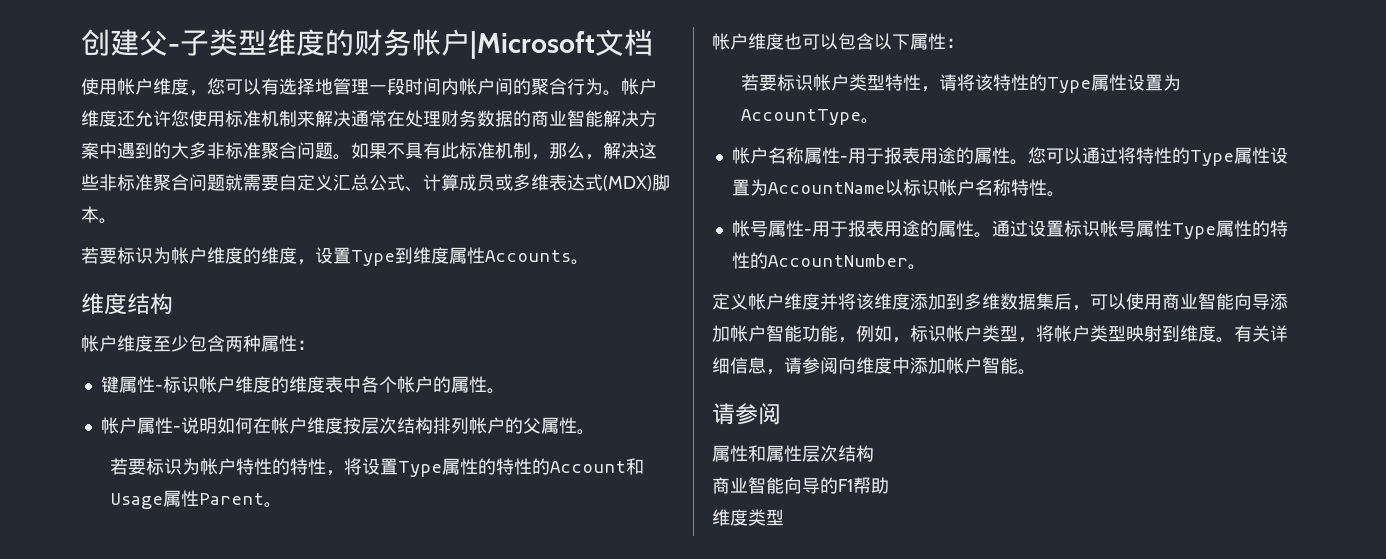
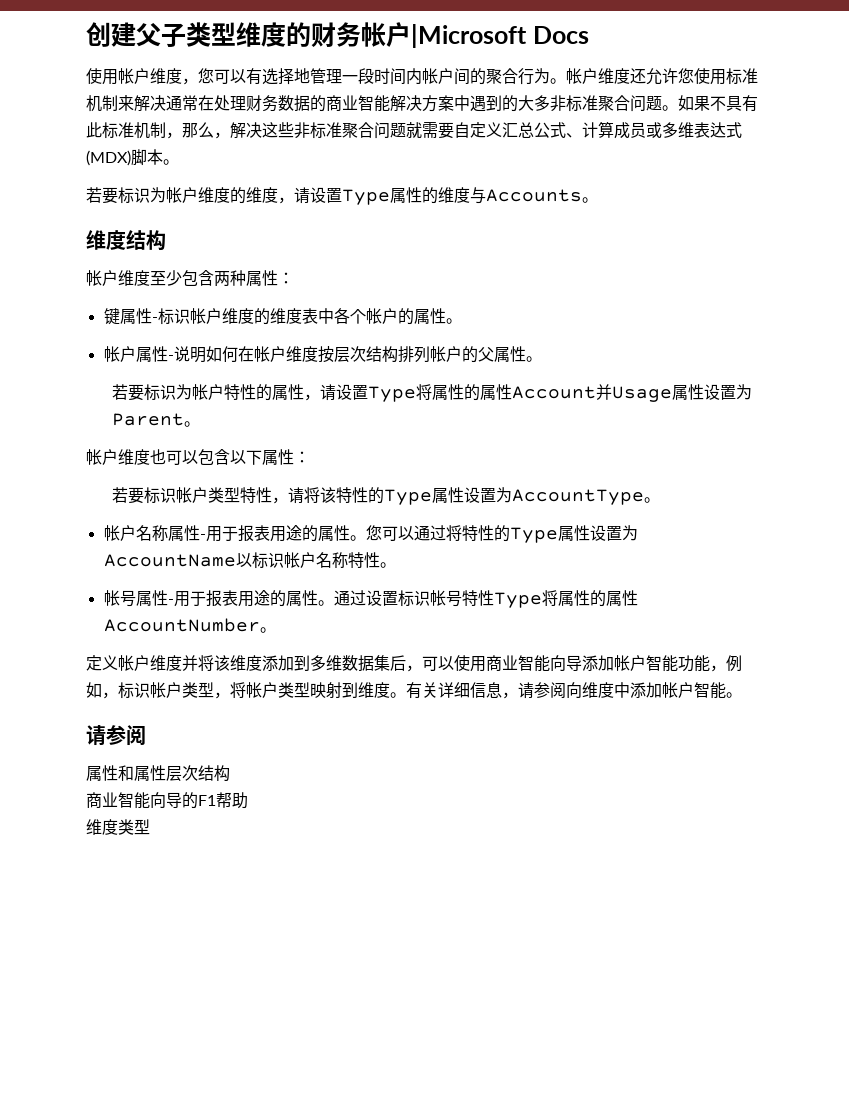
[168,44,180,53] - -> (161, 35) none
[595,29,653,56] 文档 -> [532,26,589,44] Docs
[315,247,485,266] 设置Type到维度属性 -> [294,187,486,205] 请设置Type属性的维度与
[289,458,644,477] 特性，将设置Type属性的特性的Account和 -> [271,384,612,402] 属性，请设置Type将属性的属性Account并
(199, 498) none -> [703,384,752,400] 设置为
[1135,220,1288,239] [731,252,768,269] 属性Type属性的特性的 -> [461,590,638,608] 特性Type将属性的属性

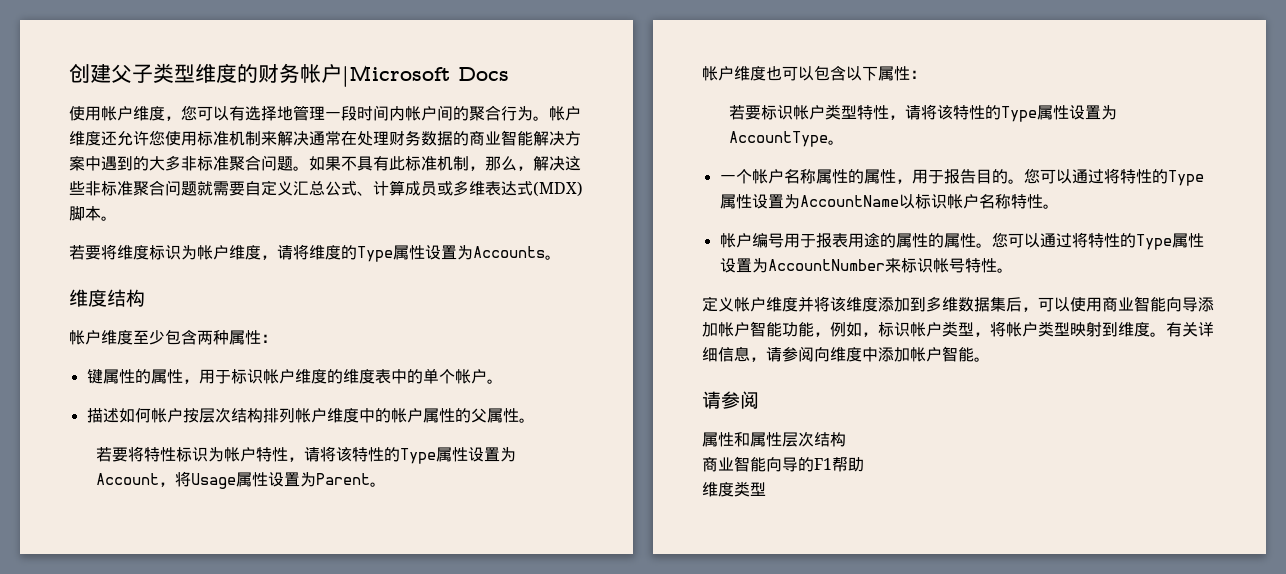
(118, 195) none -> [101,244,149,260] 将维度
[230,187,486,205] 的维度，请设置Type属性的维度与 -> [261,244,473,262] ，请将维度的Type属性设置为
[151,317,158,322] - -> [134,369,231,384] 的属性，用于
[333,308,462,325] [103,346,318,363] 各个帐户的属性。 // 帐户属性-说明如何在帐户维度 -> [406,368,503,384] [86,408,183,423] 的单个帐户。 // 描述如何帐户
(462, 354) none -> [326,408,455,423] 维度中的帐户属性
(144, 392) none -> [127,446,176,462] 将特性
[255,384,612,402] 的属性，请设置Type将属性的属性Account并 -> [287,446,516,464] [95,471,191,487] ，请将该特性的Type属性设置为Account，将
(660, 500) none -> [719,169,752,184] 一个
[199,525,350,542] -用于报表用途的属性 -> [847,169,1008,184] 的属性，用于报告目的
[119,590,638,608] [103,618,260,632] 号属性-用于报表用途的属性。通过设置标识帐号特性Type将属性的属性AccountNumber -> [735,232,1204,250] [719,258,997,273] 户编号用于报表用途的属性的属性。您可以通过将特性的Type属性设置为AccountNumber来标识帐号特性

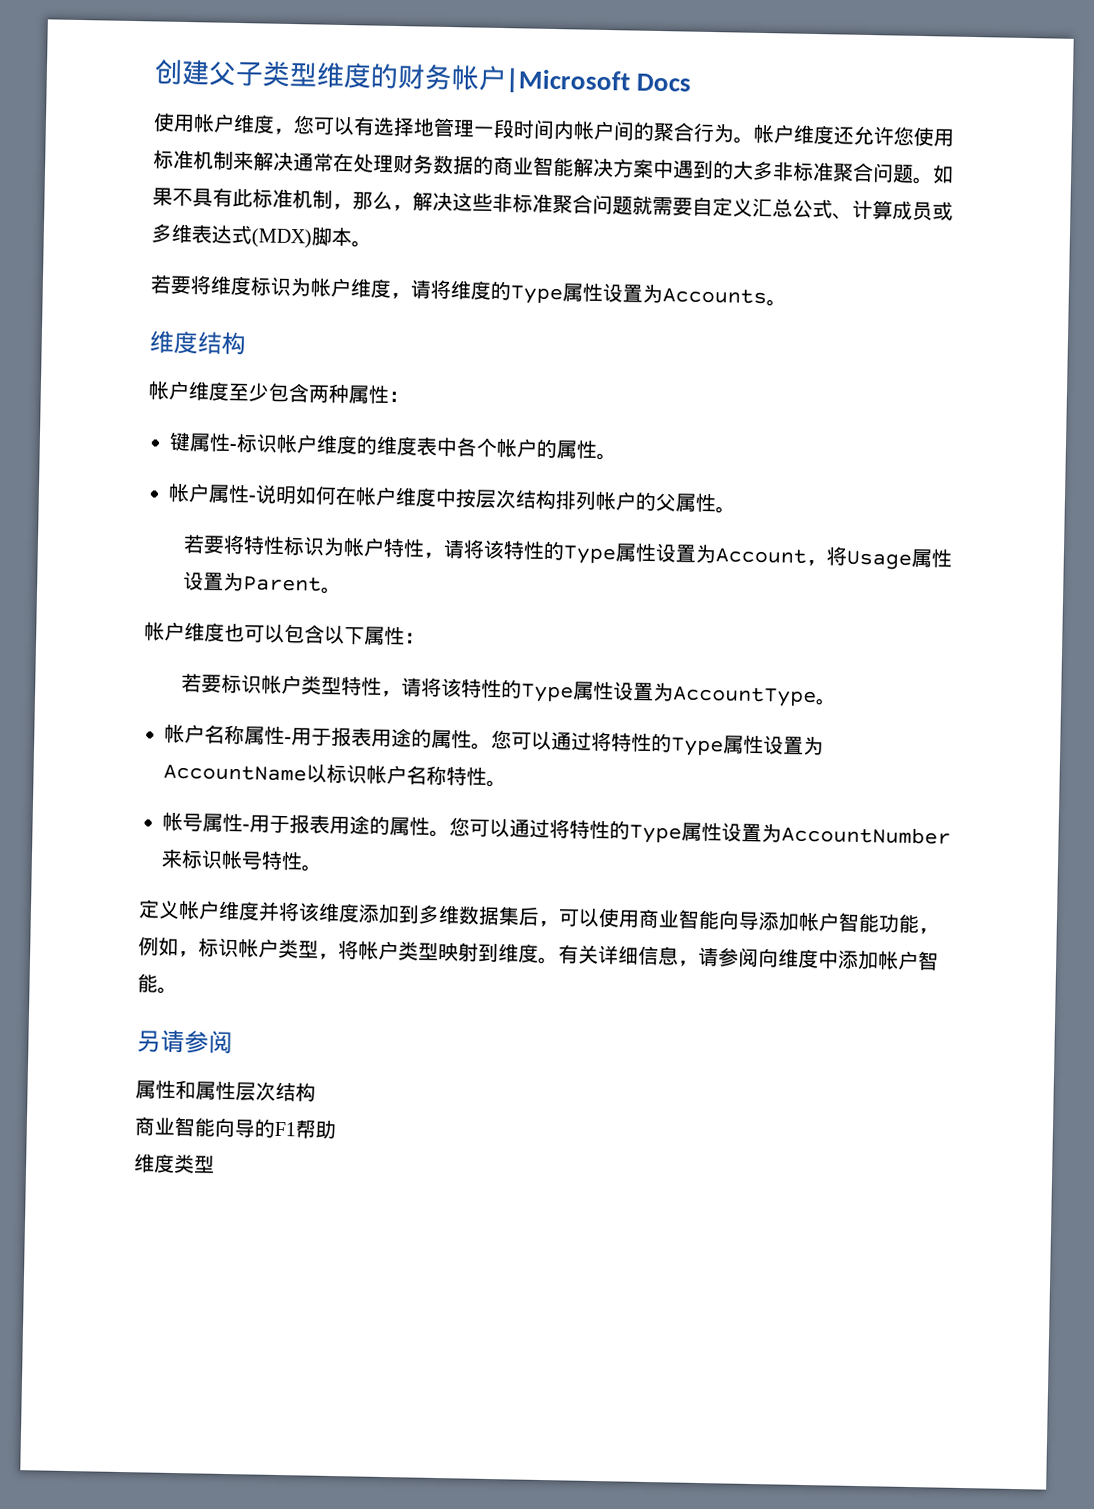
[134,369,231,384] 的属性，用于 -> [229,443,237,451] -
[406,368,503,384] [86,408,183,423] 的单个帐户。 // 描述如何帐户 -> [456,437,617,461] [168,482,457,508] 各个帐户的属性。 // 帐户属性-说明如何在帐户维度中
[326,408,455,423] 维度中的帐户属性 -> (637, 501) none
[719,169,752,184] 一个 -> (838, 702) none
[847,169,1008,184] 的属性，用于报告目的 -> [284,726,472,749] -用于报表用途的属性
[735,232,976,248] 户编号用于报表用途的属性的属性 -> [182,812,430,836] 号属性-用于报表用途的属性
(990, 359) none -> [136,1030,161,1053] 另

